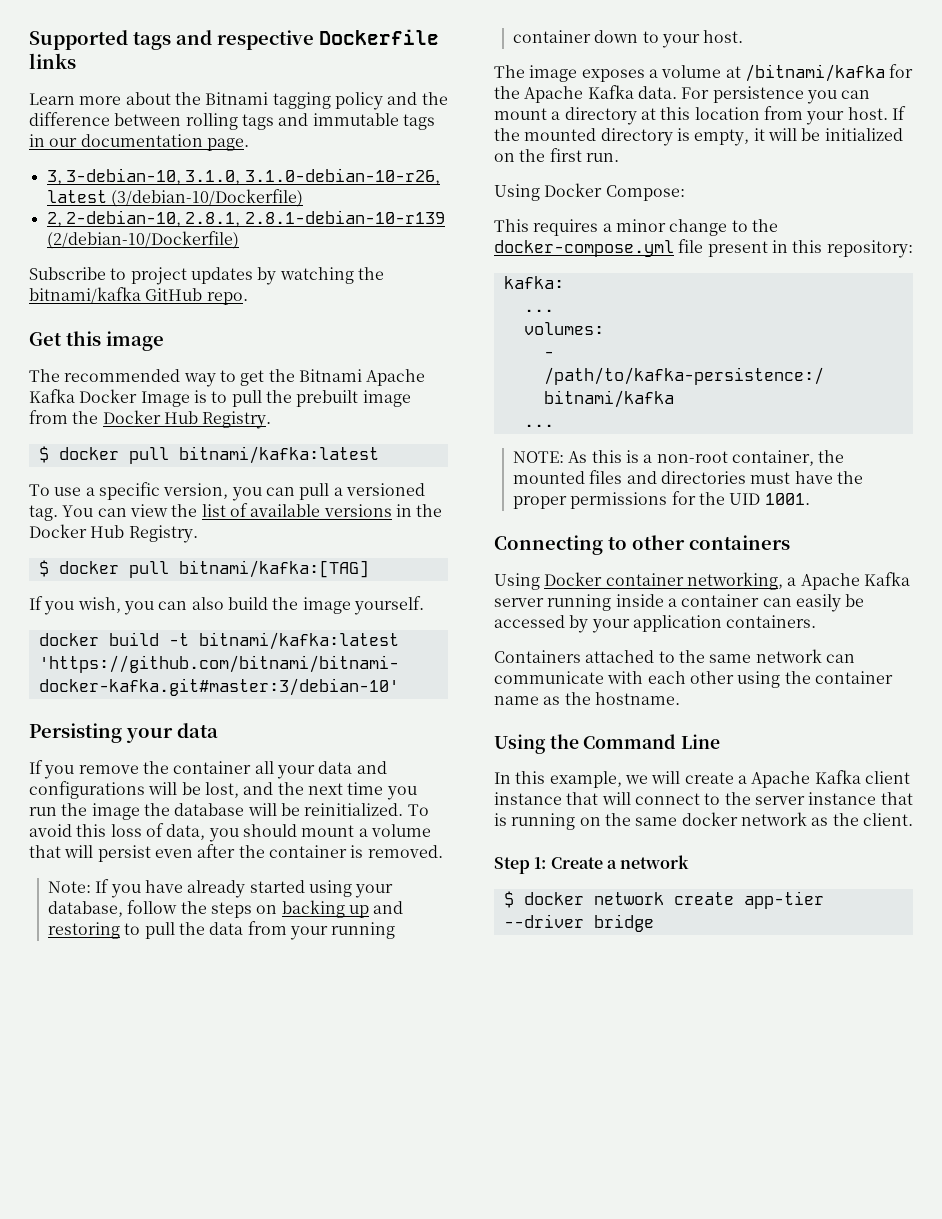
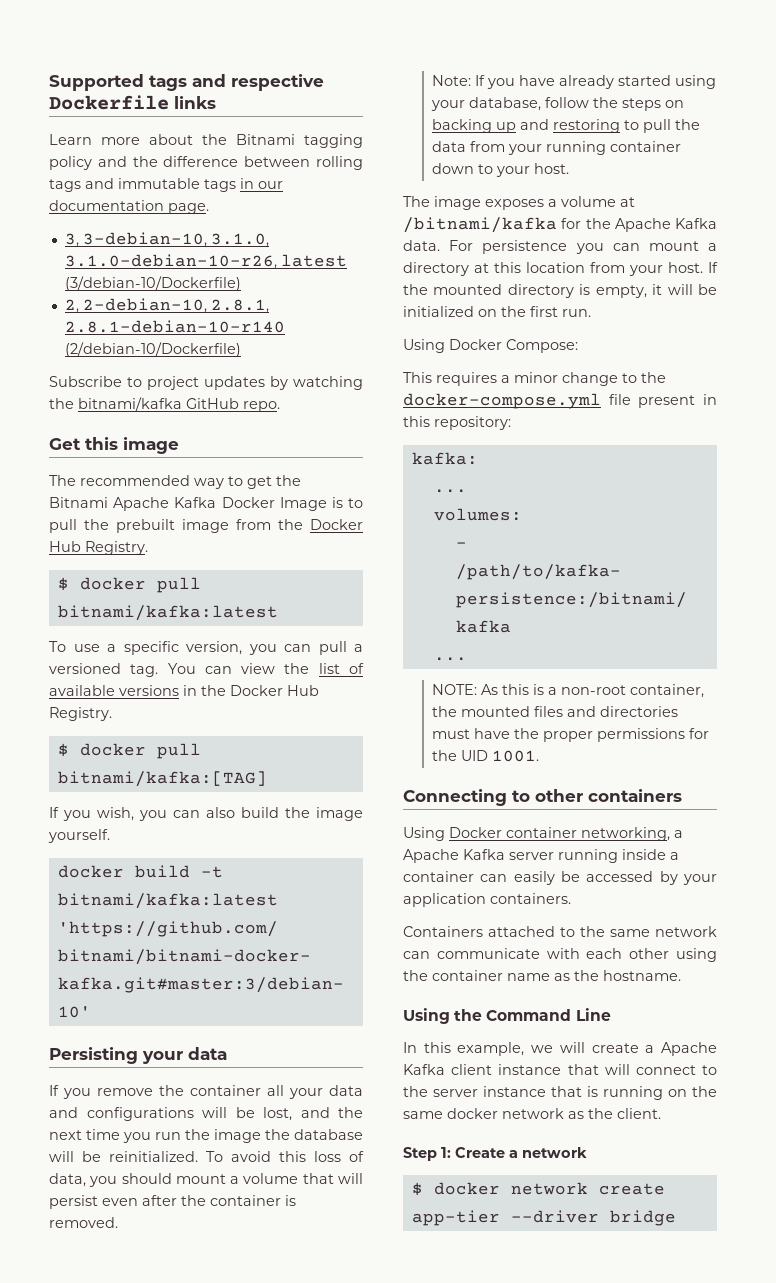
[244,210,445,224] 2.8.1-debian-10-r139 -> [64,320,285,333] 2.8.1-debian-10-r140

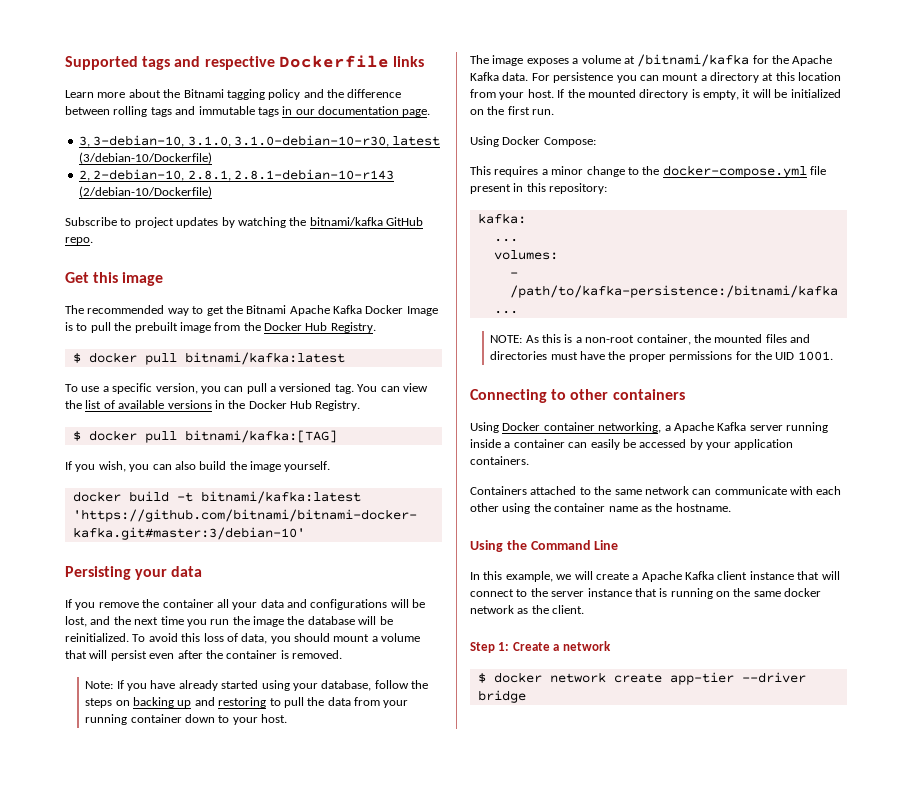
[64,254,277,269] 3.1.0-debian-10-r26, -> [233,135,389,147] 3.1.0-debian-10-r30,
[64,320,285,333] 2.8.1-debian-10-r140 -> [233,169,394,180] 2.8.1-debian-10-r143

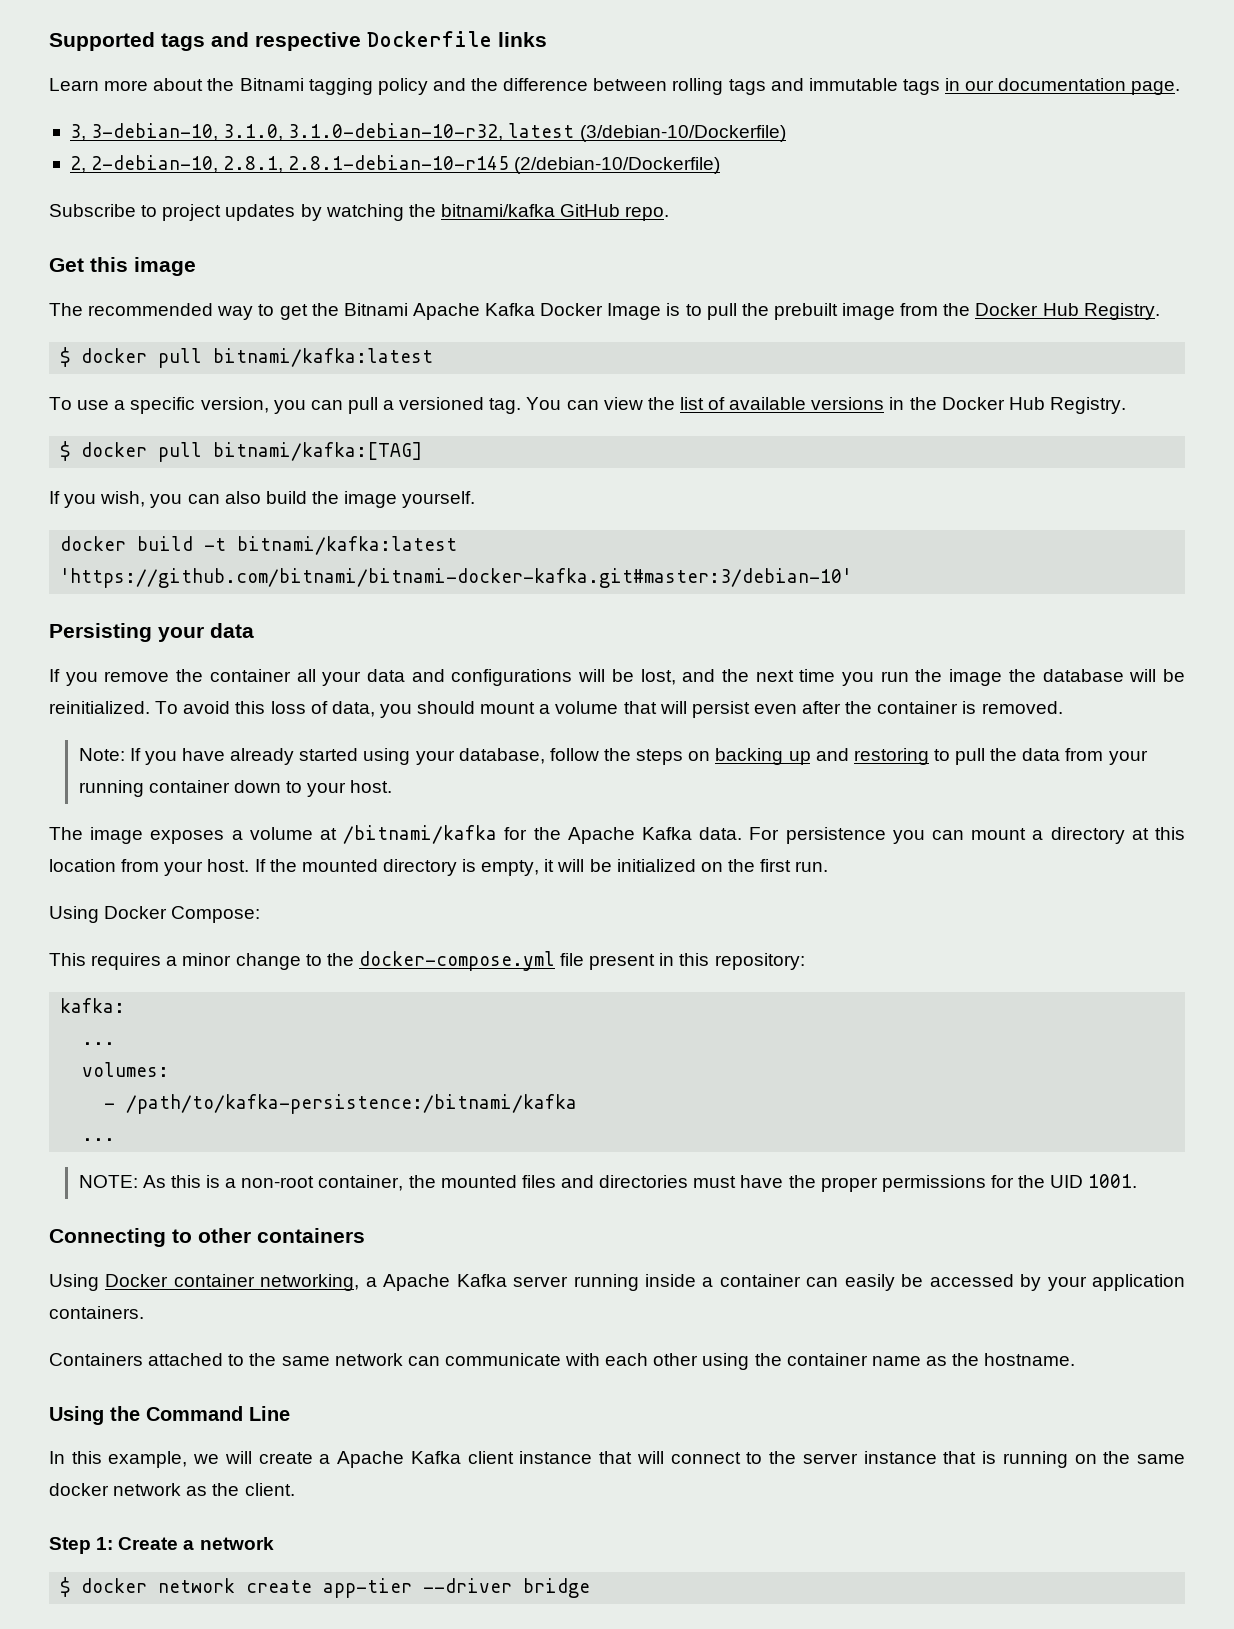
[233,135,389,147] 3.1.0-debian-10-r30, -> [288,123,504,141] 3.1.0-debian-10-r32,
[233,169,394,180] 2.8.1-debian-10-r143 -> [288,155,510,170] 2.8.1-debian-10-r145

